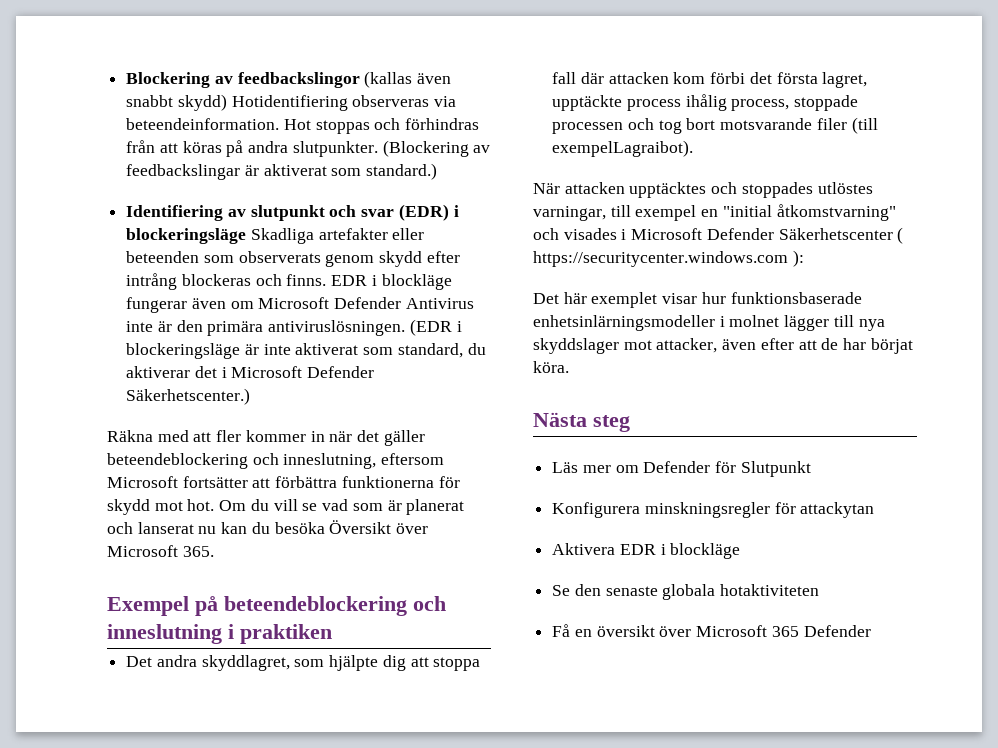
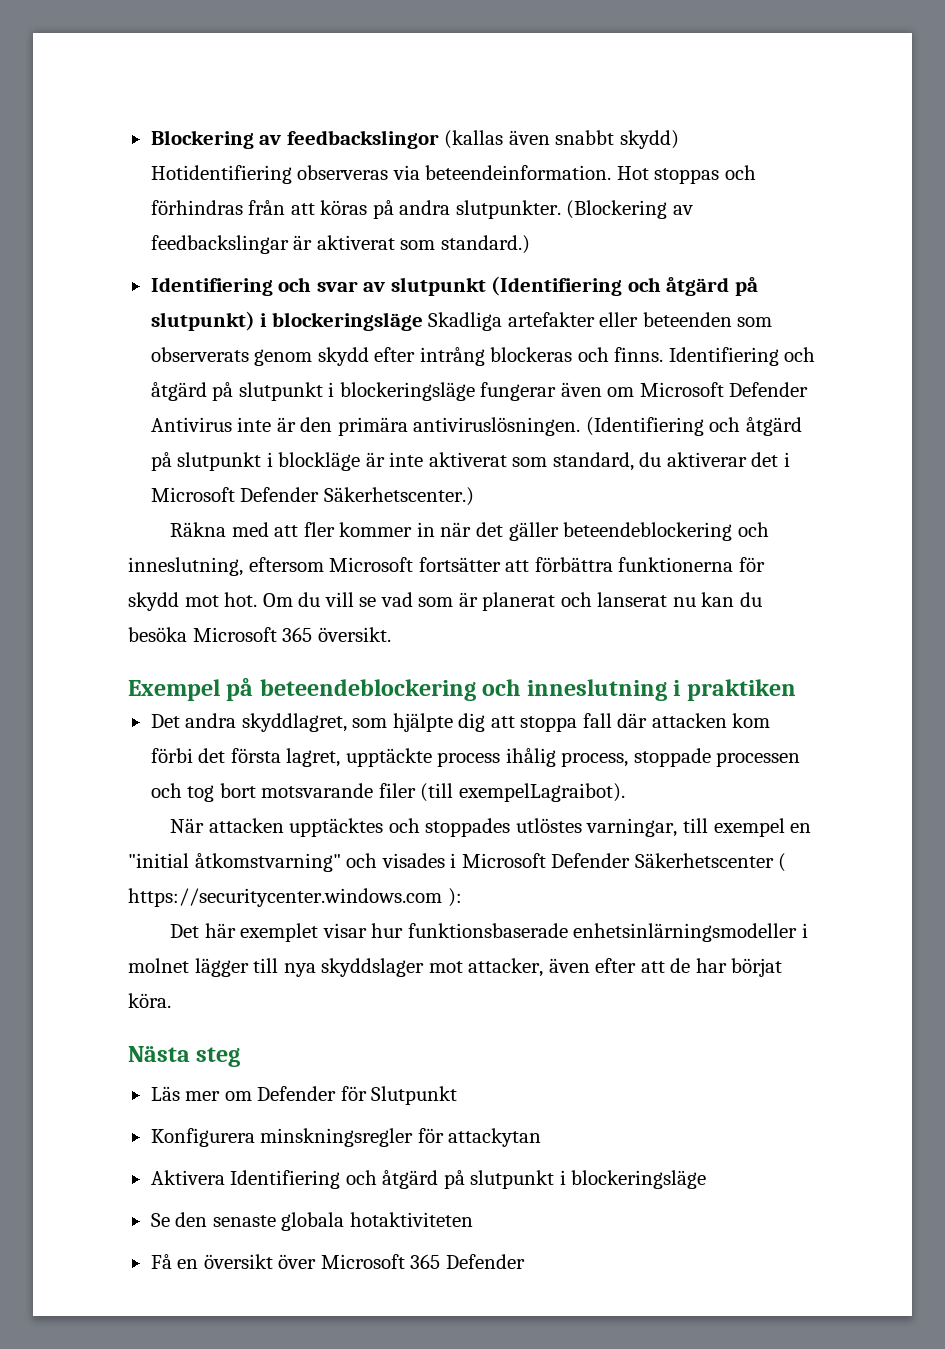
[227,204,449,221] av slutpunkt och svar (EDR) -> [278,276,758,296] [150,311,255,331] och svar av slutpunkt (Identifiering och åtgärd på slutpunkt)
[331,274,452,290] EDR i blockläge -> [668,347,816,366] [150,382,475,401] Identifiering och åtgärd på slutpunkt i blockeringsläge
[409,319,462,336] [126,343,241,359] (EDR i blockeringsläge -> [585,417,802,436] [150,452,361,471] (Identifiering och åtgärd på slutpunkt i blockläge
[329,520,429,534] [107,545,214,557] Översikt över Microsoft 365. -> [192,627,391,642] Microsoft 365 översikt.
[619,543,741,559] EDR i blockläge -> [230,1170,707,1189] Identifiering och åtgärd på slutpunkt i blockeringsläge

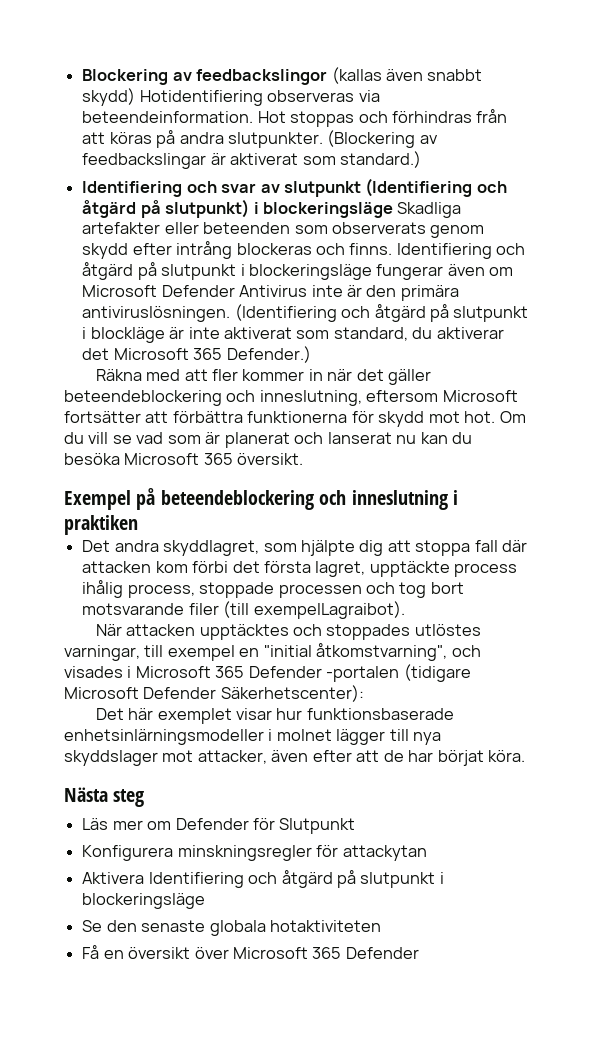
[783,452,790,467] [150,487,474,506] i Microsoft Defender Säkerhetscenter.) -> [113,346,311,363] Microsoft 365 Defender.)
[194,853,341,872] åtkomstvarning" -> [316,643,448,661] åtkomstvarning",
[551,853,787,872] [128,888,462,907] Defender Säkerhetscenter ( https://securitycenter.windows.com ): -> [215,664,471,682] [64,685,364,702] 365 Defender -portalen (tidigare Microsoft Defender Säkerhetscenter):

